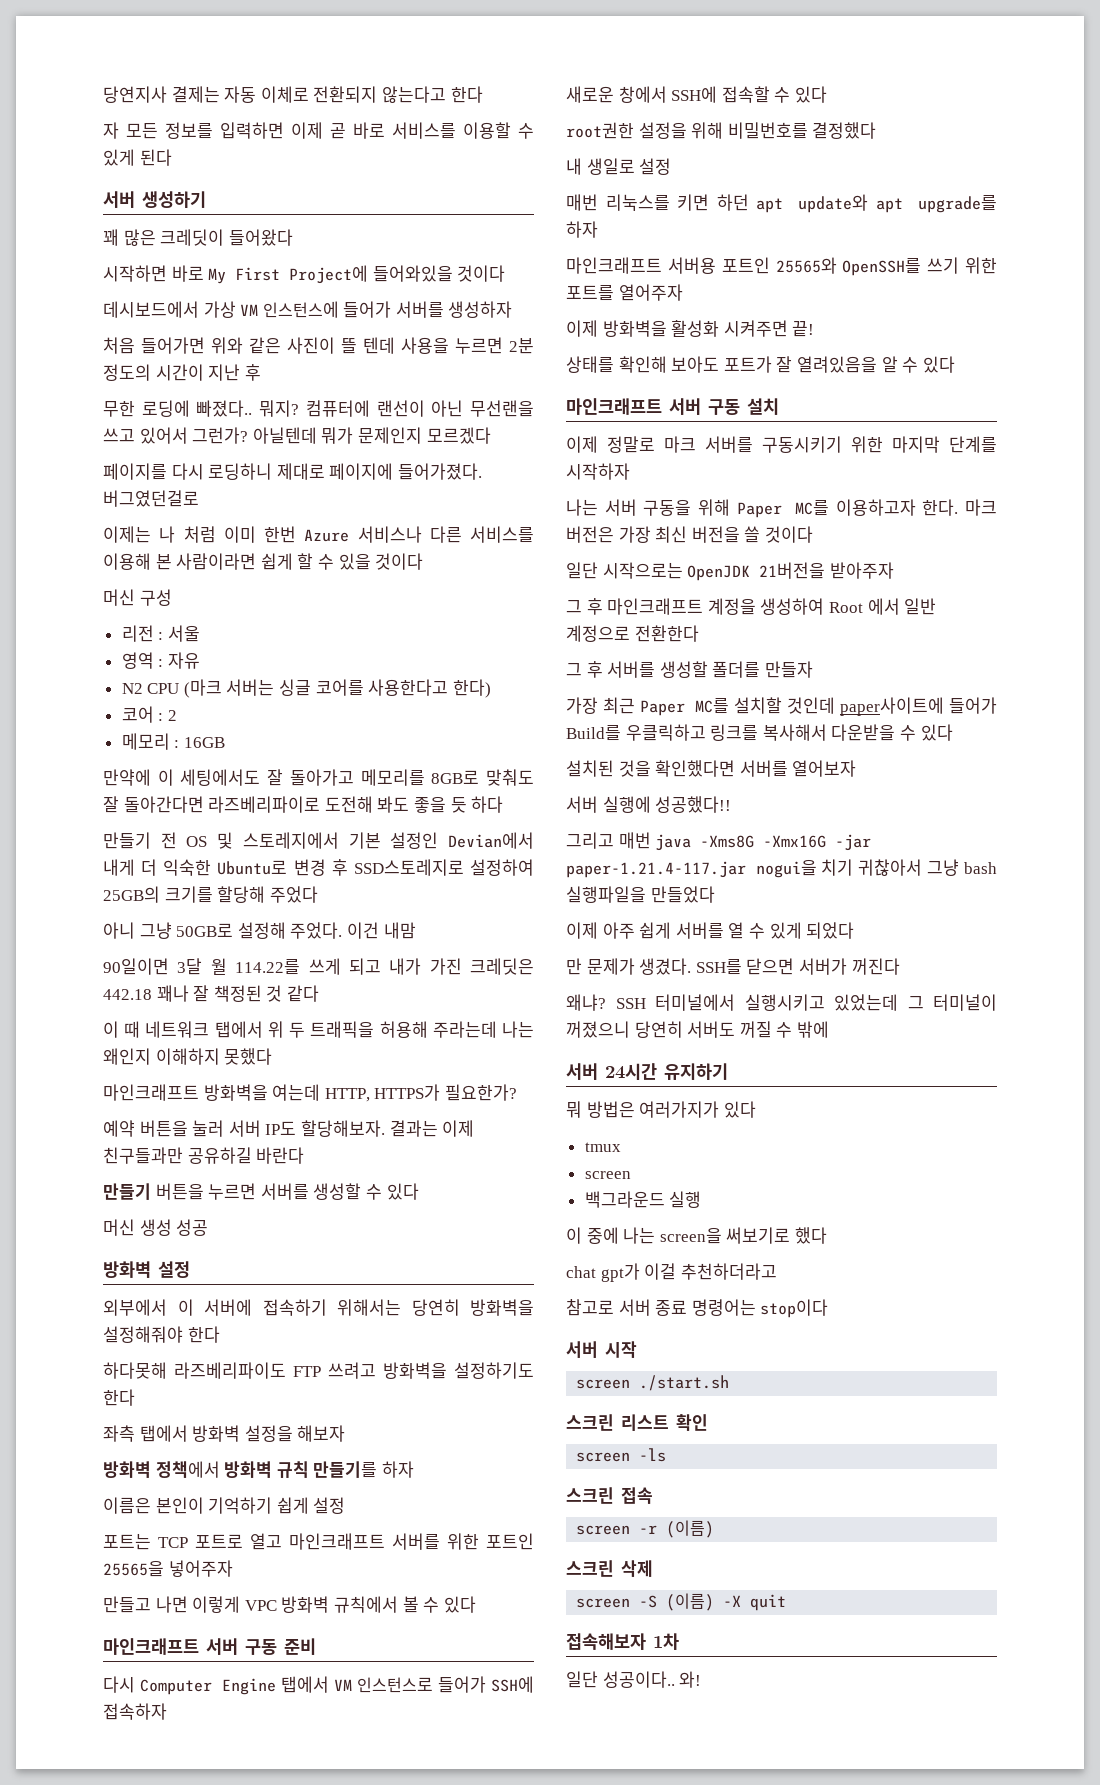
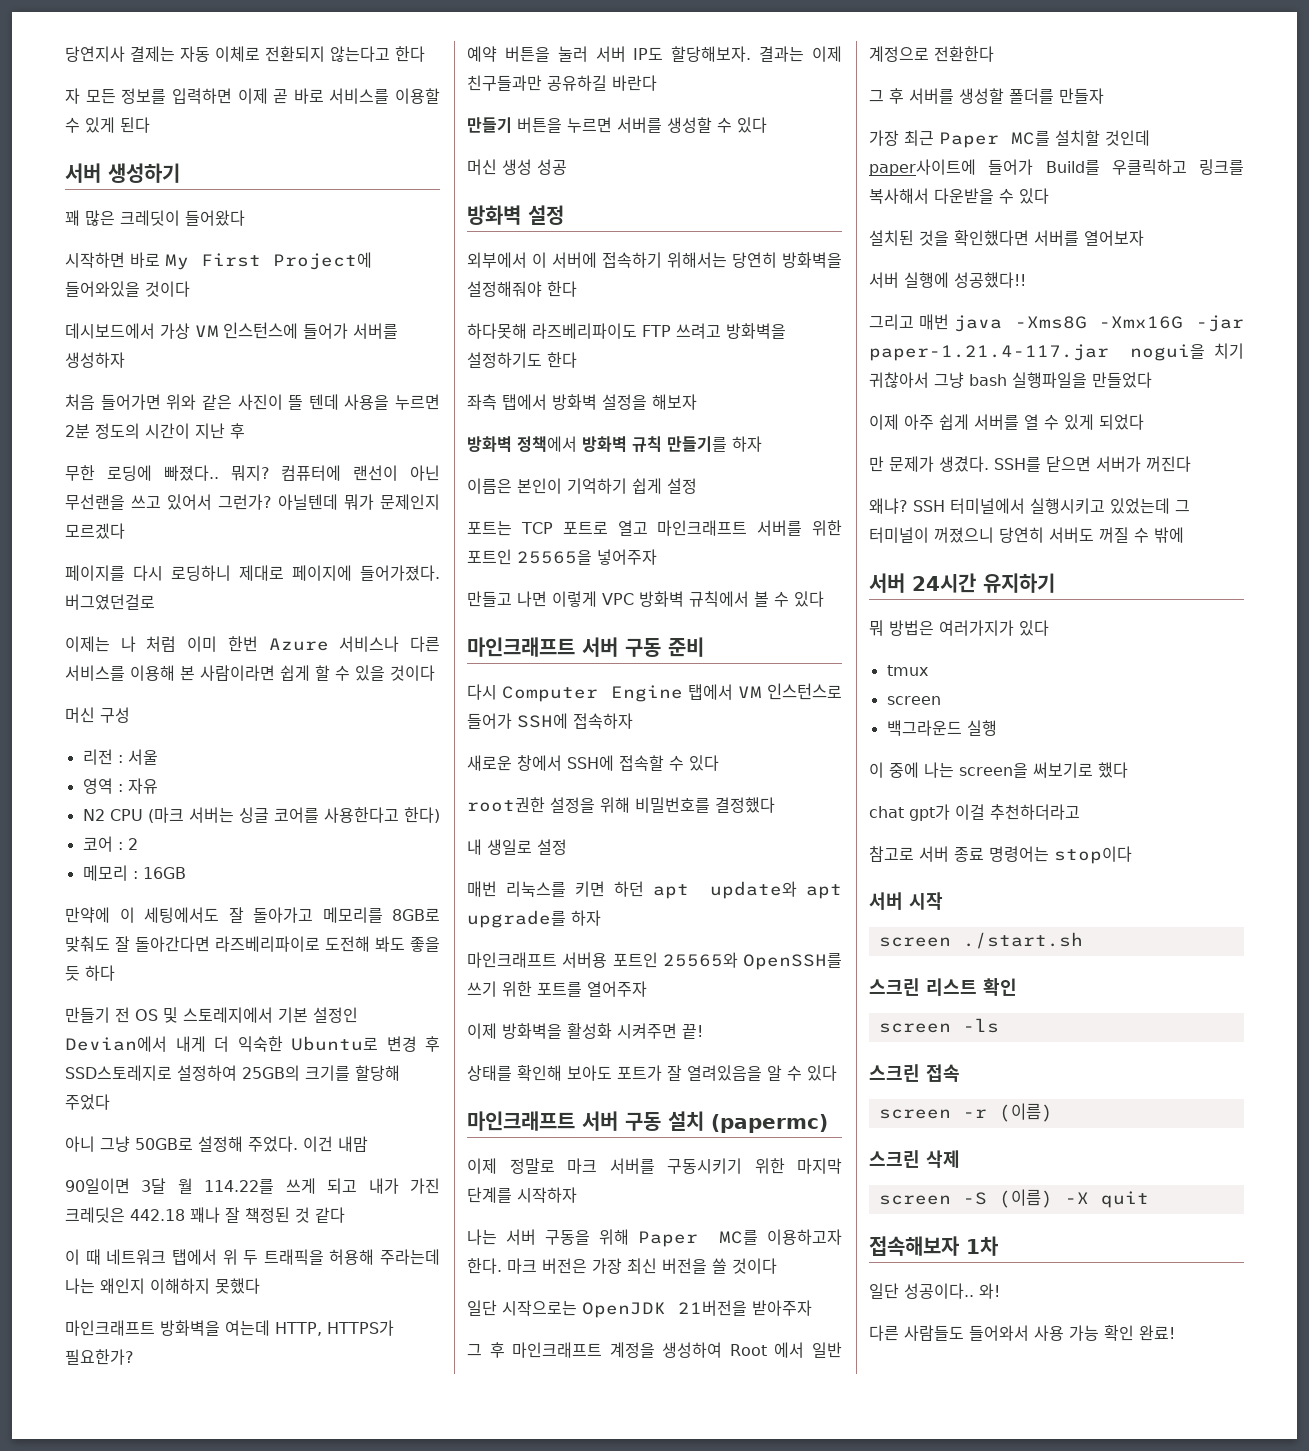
(779, 406) none -> [711,1114,828,1133] (papermc)
(702, 1679) none -> [869,1325,1175,1341] // 다른 사람들도 들어와서 사용 가능 확인 완료!

